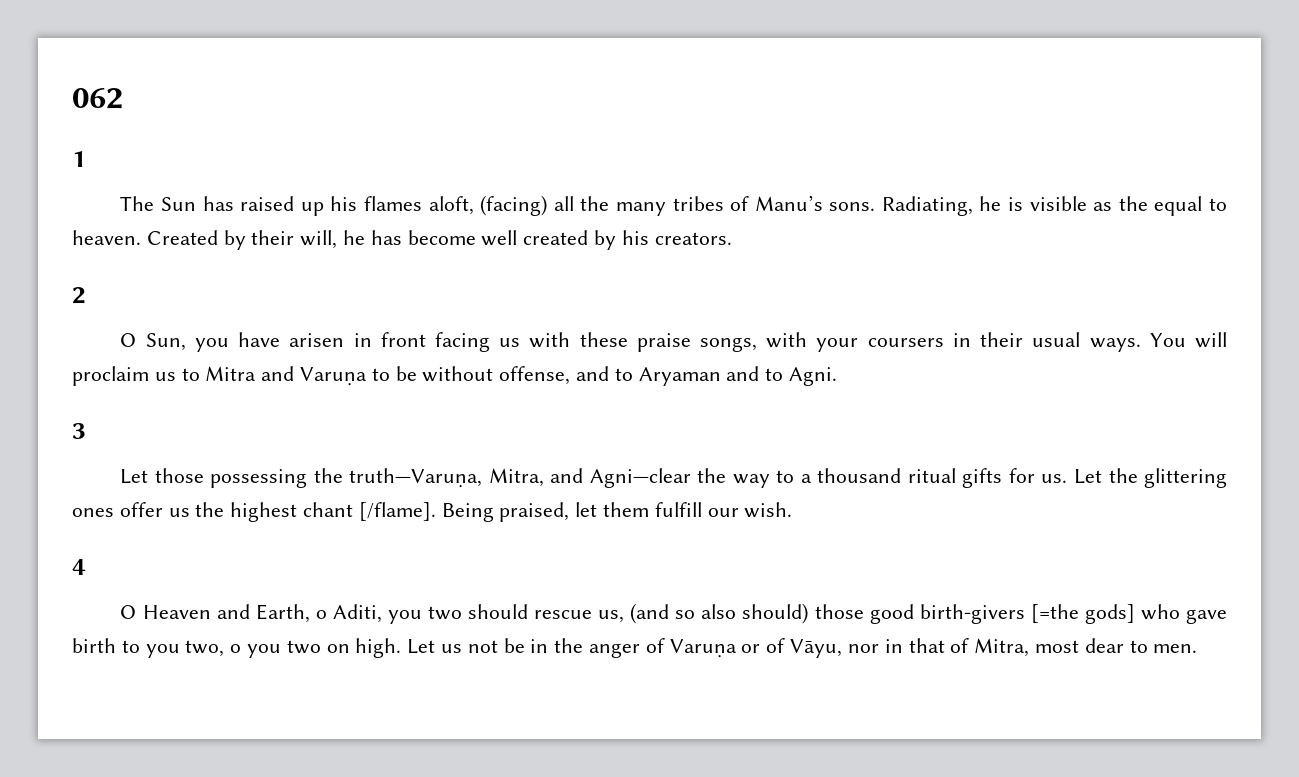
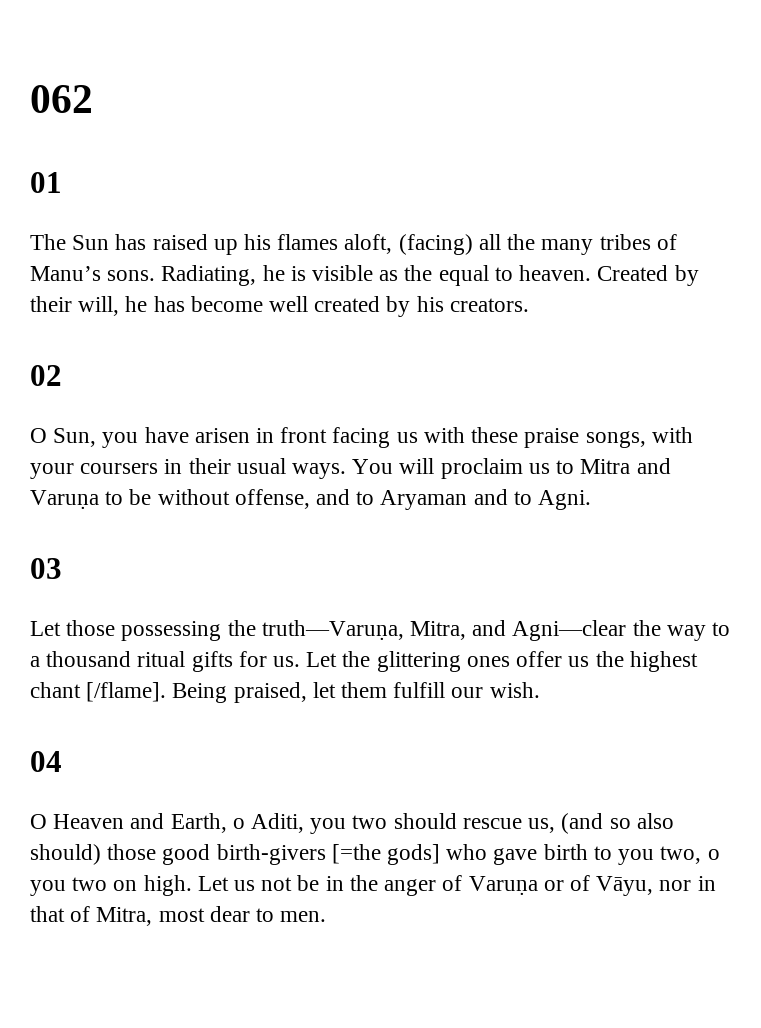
[72,151,86,167] 1 -> [30,172,62,193] 01
[72,287,86,304] 2 -> [30,365,62,386] 02
[72,423,86,439] 3 -> [30,558,62,579] 03
[72,559,86,575] 4 -> [30,751,62,772] 04

